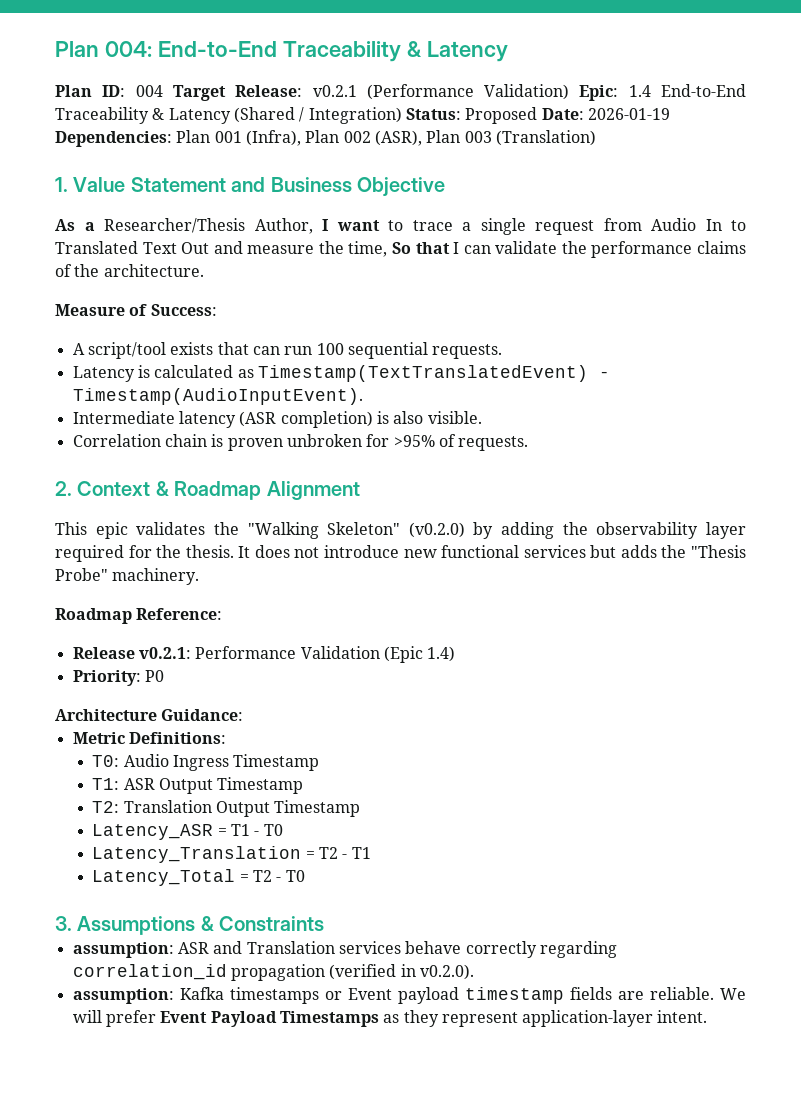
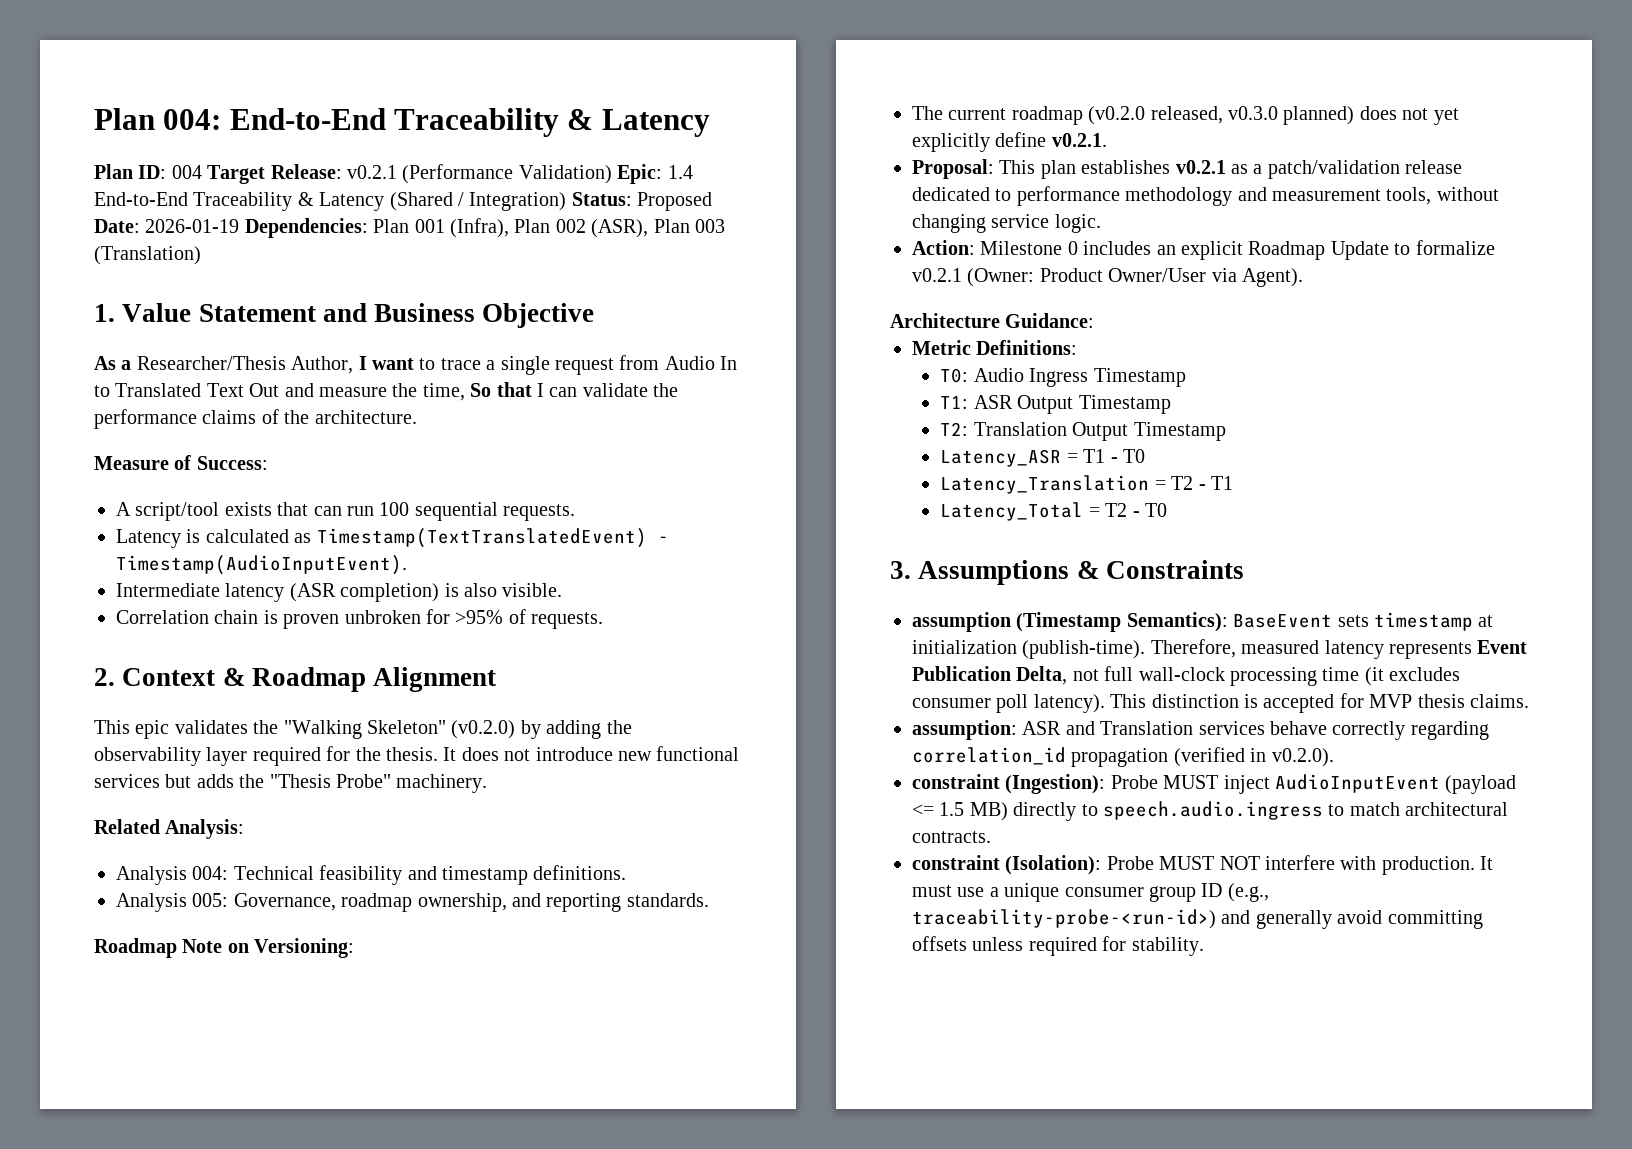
[55,608,223,624] [72,646,456,663] [72,670,164,686] Roadmap Reference: // Release v0.2.1: Performance Validation (Epic 1.4) // Priority: P0 -> [94,819,245,839] [116,865,627,885] [116,893,709,912] [94,938,355,958] [912,106,1459,125] [912,132,1107,152] [912,159,1463,179] [912,186,1499,206] [912,214,1101,233] [912,240,1495,260] [912,268,1303,287] Related Analysis: // Analysis 004: Technical feasibility and timestamp definitions. // Analysis 005: Governance, roadmap ownership, and reporting standards. // Roadmap Note on Versioning: // The current roadmap (v0.2.0 released, v0.3.0 planned) does not yet explicitly define v0.2.1. // Proposal: This plan establishes v0.2.1 as a patch/validation release dedicated to performance methodology and measurement tools, without changing service logic. // Action: Milestone 0 includes an explicit Roadmap Update to formalize v0.2.1 (Owner: Product Owner/User via Agent).
(325, 923) none -> [912,612,1494,632] [912,639,1528,659] [912,666,1461,686] [912,693,1529,713] // assumption (Timestamp Semantics): BaseEvent sets timestamp at initialization (publish-time). Therefore, measured latency represents Event Publication Delta, not full wall-clock processing time (it excludes consumer poll latency). This distinction is accepted for MVP thesis claims.
[72,987,746,1004] [72,1010,708,1027] assumption: Kafka timestamps or Event payload timestamp fields are reliable. We will prefer Event Payload Timestamps as they represent application-layer intent. -> [912,774,1517,794] [912,801,1509,821] [912,831,991,843] [912,855,1494,875] [912,883,1269,902] [912,909,1483,929] [912,936,1204,956] constraint (Ingestion): Probe MUST inject AudioInputEvent (payload <= 1.5 MB) directly to speech.audio.ingress to match architectural contracts. // constraint (Isolation): Probe MUST NOT interfere with production. It must use a unique consumer group ID (e.g., traceability-probe-<run-id>) and generally avoid committing offsets unless required for stability.

